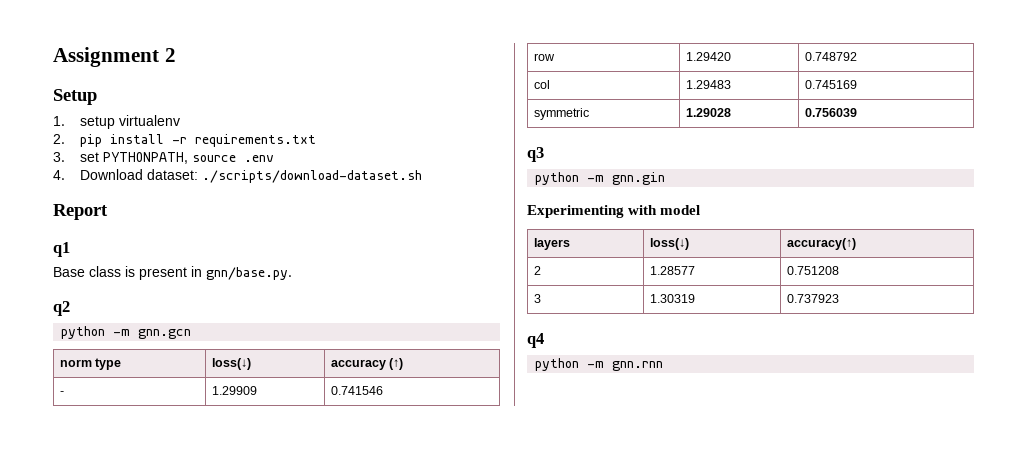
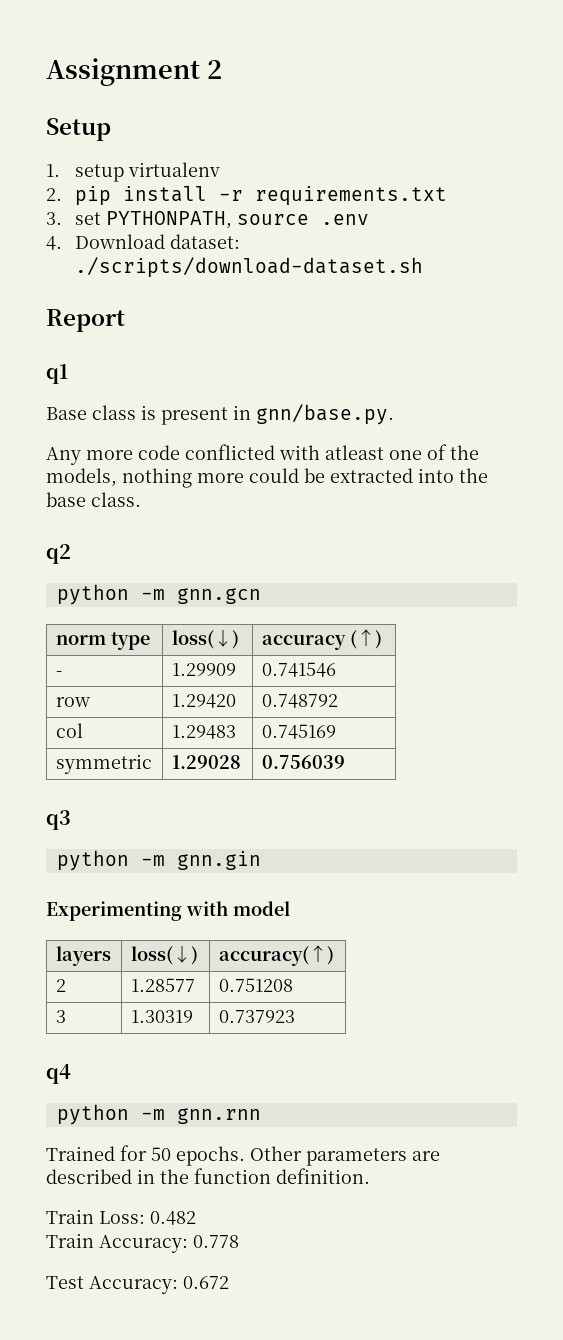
(292, 273) none -> [46,444,479,465] [46,468,488,488] [46,492,141,507] // Any more code conflicted with atleast one of the models, nothing more could be extracted into the base class.
(664, 366) none -> [46,1145,440,1166] [46,1168,370,1184] [46,1209,196,1225] [46,1233,239,1253] [46,1276,229,1294] // Trained for 50 epochs. Other parameters are described in the function definition. // Train Loss: 0.482 // Train Accuracy: 0.778 // Test Accuracy: 0.672

